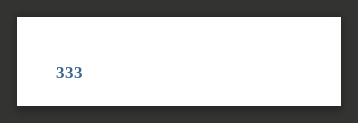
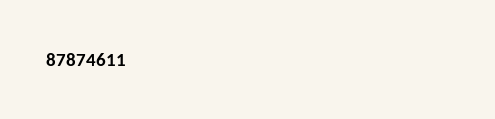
[56,67,83,78] 333 -> [46,53,126,66] 87874611

